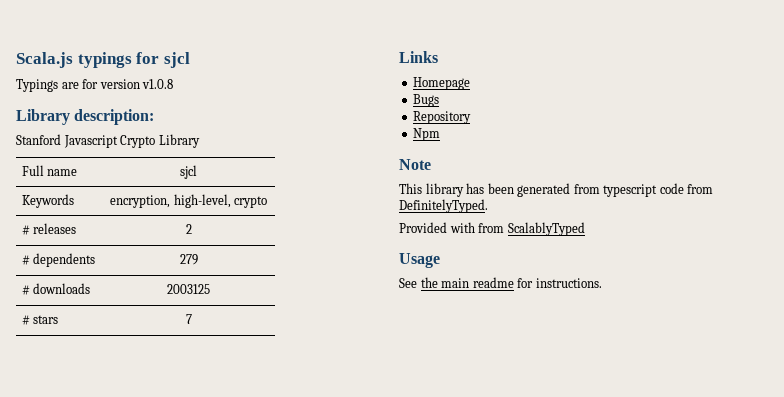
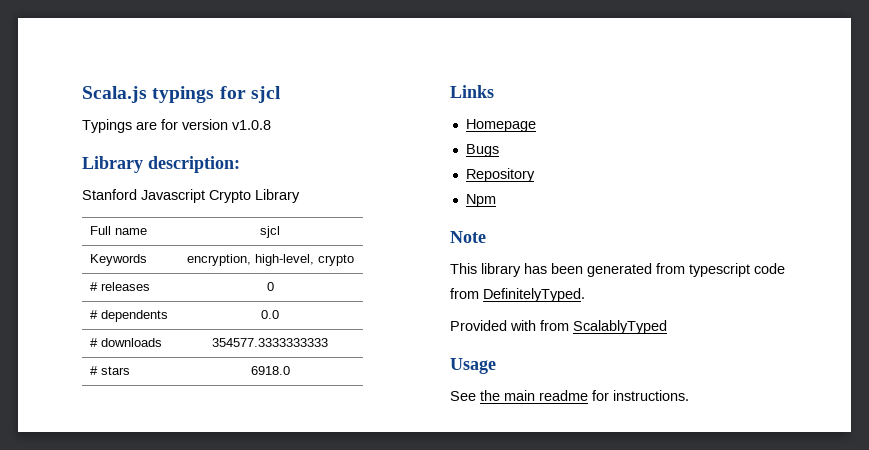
[185,224,192,234] 2 -> [266,282,274,291] 0
[179,254,198,265] 279 -> [261,310,279,319] 0.0
[167,284,210,294] 2003125 -> [212,338,328,347] 354577.3333333333
[185,314,192,324] 7 -> [250,366,290,375] 6918.0

